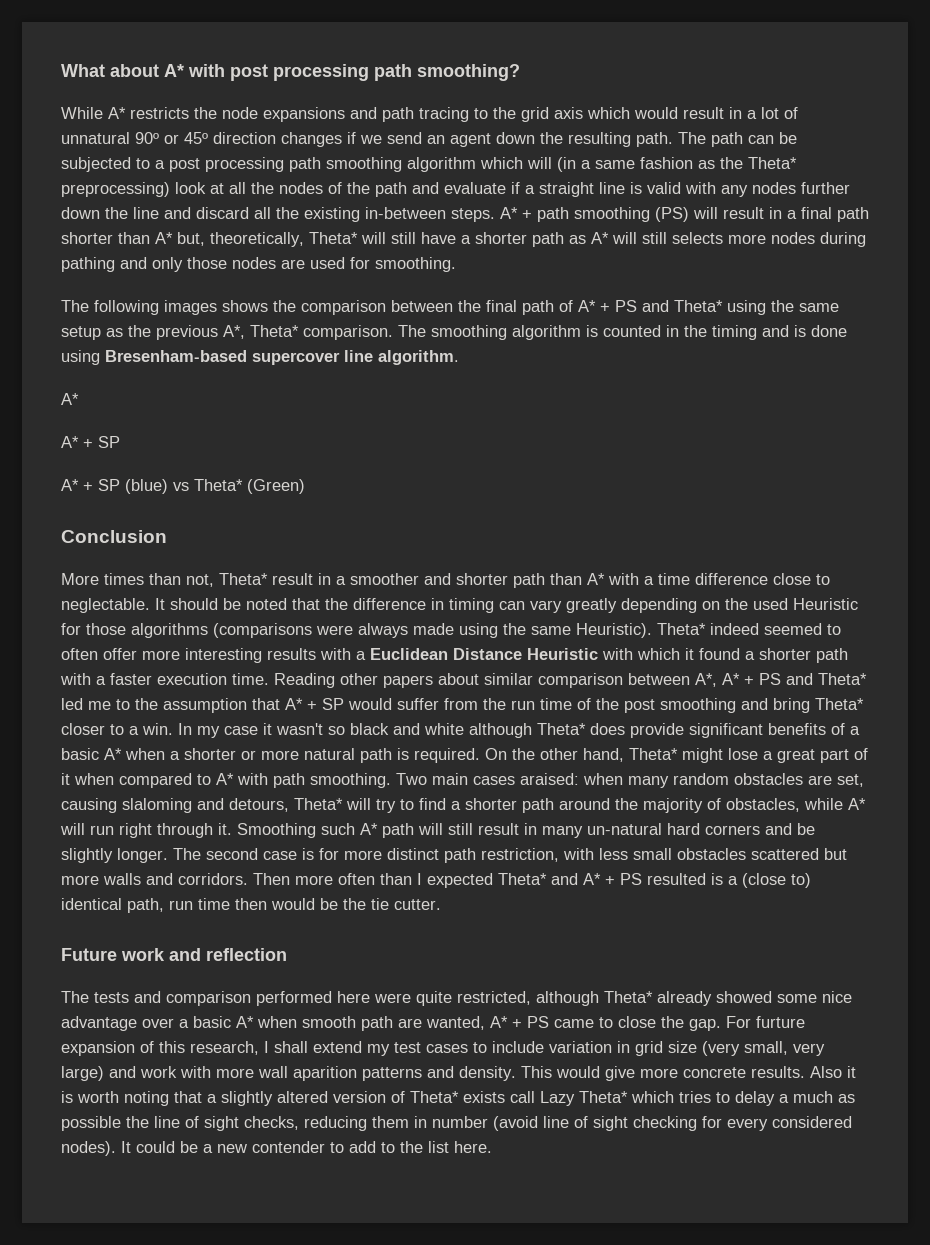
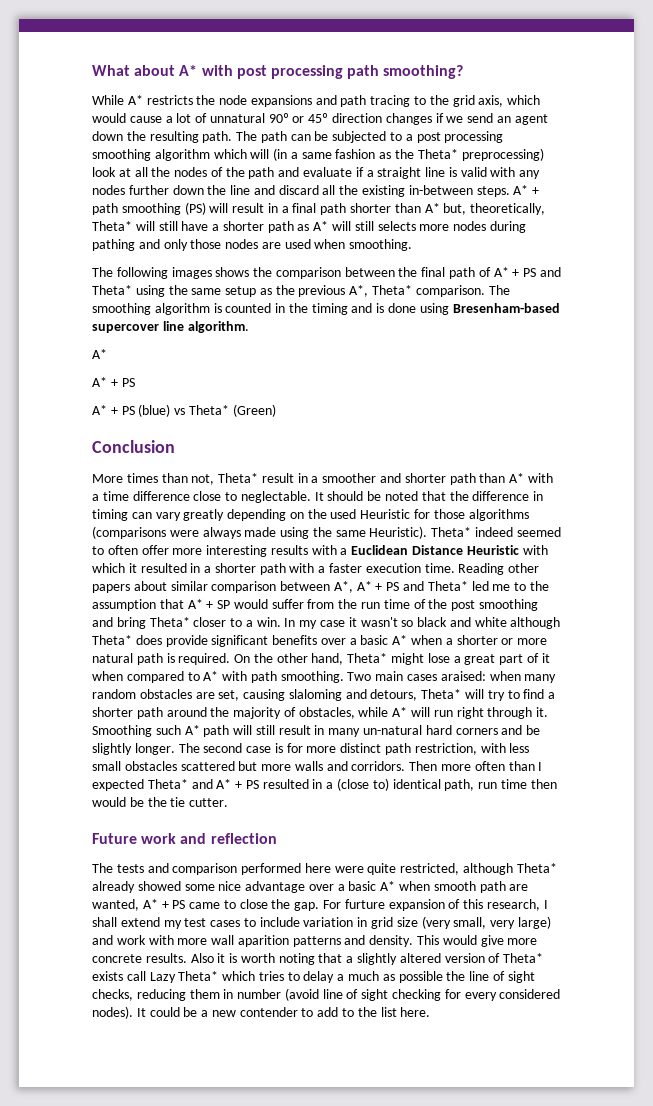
[554,107,583,119] axis -> [478,95,504,107] axis,
[683,107,742,119] result in -> [129,116,162,123] cause
[289,157,321,172] path -> (504, 137) none
[350,257,370,269] for -> [314,239,346,249] when
[98,436,120,448] [61,479,120,491] SP // A* + SP -> [121,378,135,387] [92,405,135,415] PS // A* + PS
[699,648,740,660] found -> [140,563,201,573] resulted in
[831,723,845,735] of -> [320,638,346,645] over
[711,873,723,885] is -> [312,779,323,789] in

